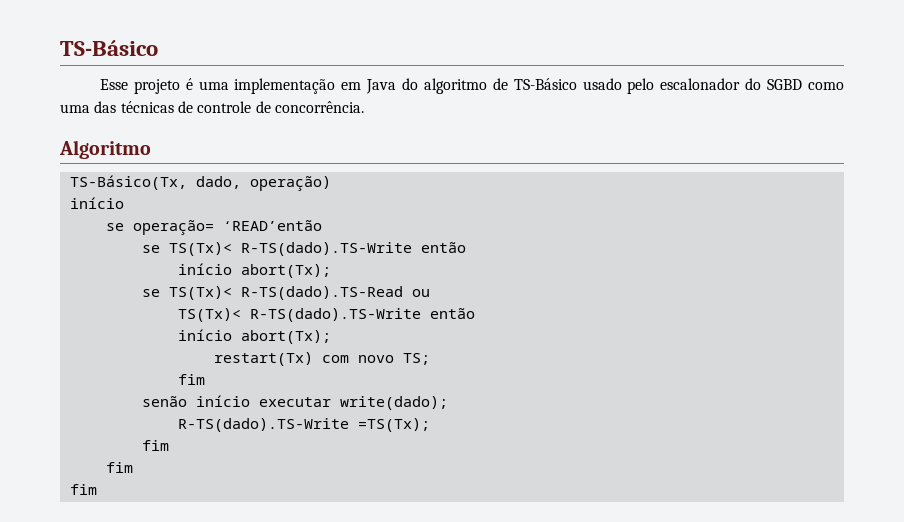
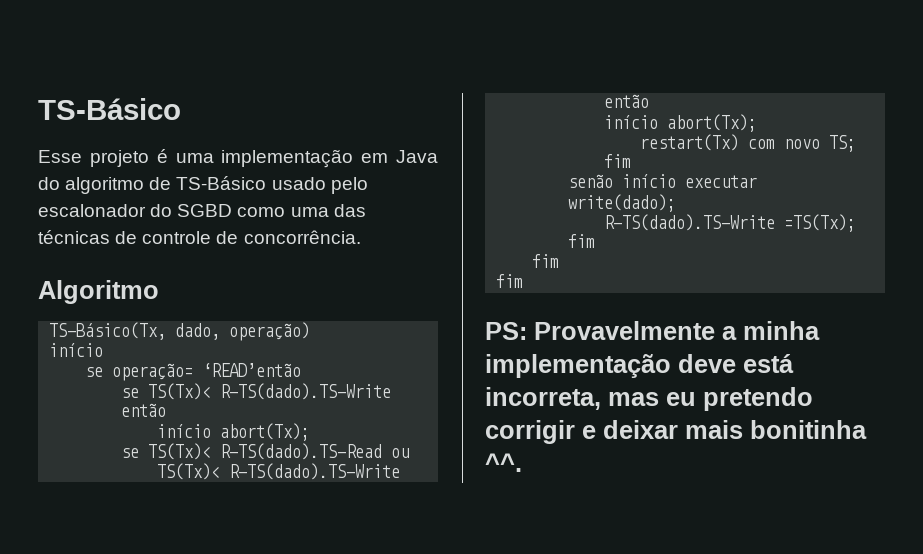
(97, 489) none -> [485,321,820,340] [485,354,794,378] [485,387,813,411] [485,420,867,444] [485,453,522,472] // PS: Provavelmente a minha implementação deve está incorreta, mas eu pretendo corrigir e deixar mais bonitinha ^^.

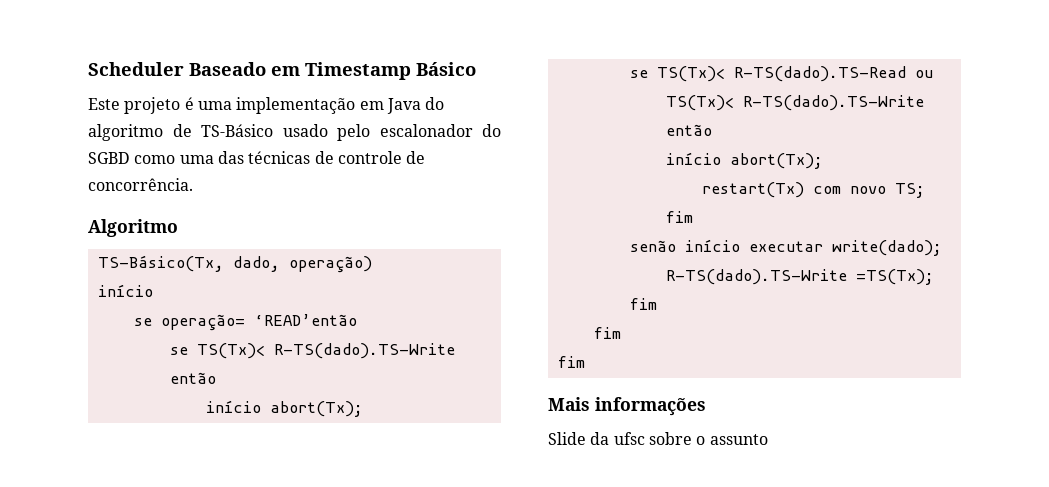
[38,98,181,120] [38,150,82,163] TS-Básico // Esse -> [88,62,476,80] [88,98,120,110] Scheduler Baseado em Timestamp Básico // Este
[485,321,820,340] [485,354,794,378] [485,387,813,411] [485,420,867,444] [485,453,522,472] PS: Provavelmente a minha implementação deve está incorreta, mas eu pretendo corrigir e deixar mais bonitinha ^^. -> [548,397,706,416] [548,432,768,445] Mais informações // Slide da ufsc sobre o assunto

